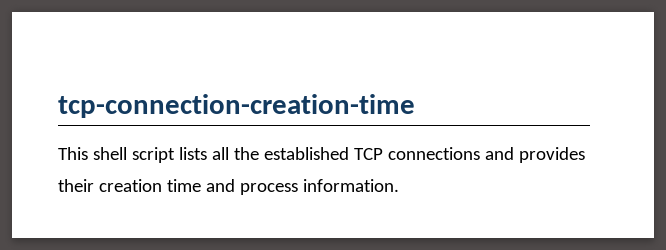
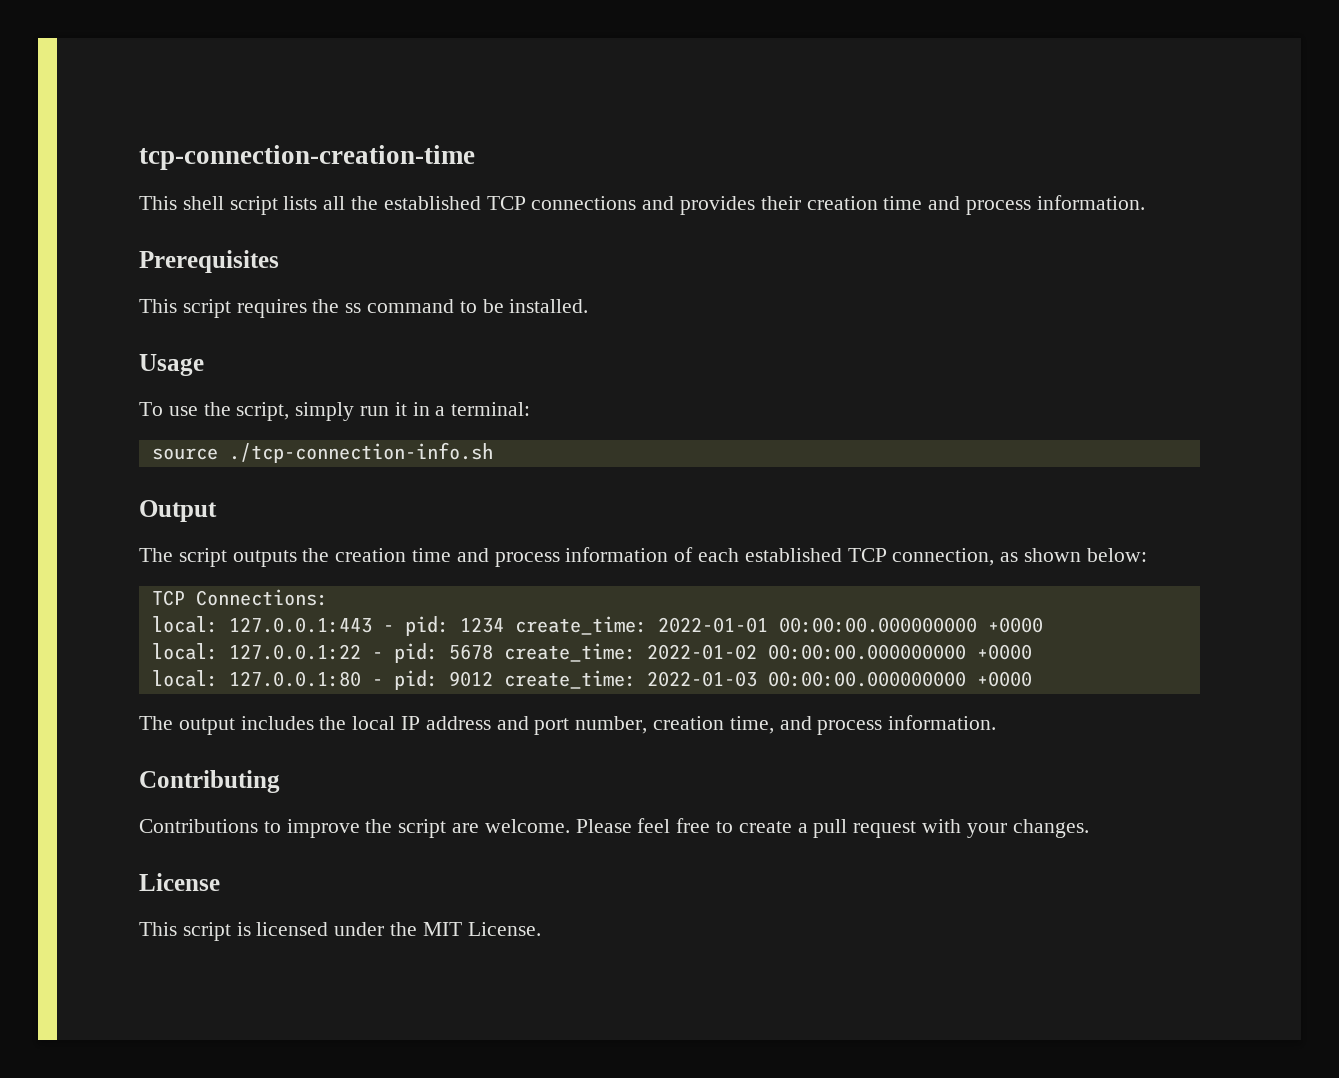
(399, 185) none -> [139,250,279,273] [139,299,589,318] [139,354,204,376] [139,402,531,421] [151,442,493,463] [139,500,217,522] [139,547,1147,567] [151,589,328,606] [151,616,1043,636] [151,643,1032,663] [151,670,1032,690] [139,715,997,735] [139,770,280,793] [139,818,1089,838] [139,873,220,891] [139,922,541,941] // Prerequisites // This script requires the ss command to be installed. // Usage // To use the script, simply run it in a terminal: // source ./tcp-connection-info.sh // Output // The script outputs the creation time and process information of each established TCP connection, as shown below: // TCP Connections: // local: 127.0.0.1:443 - pid: 1234 create_time: 2022-01-01 00:00:00.000000000 +0000 // local: 127.0.0.1:22 - pid: 5678 create_time: 2022-01-02 00:00:00.000000000 +0000 // local: 127.0.0.1:80 - pid: 9012 create_time: 2022-01-03 00:00:00.000000000 +0000 // The output includes the local IP address and port number, creation time, and process information. // Contributing // Contributions to improve the script are welcome. Please feel free to create a pull request with your changes. // License // This script is licensed under the MIT License.

